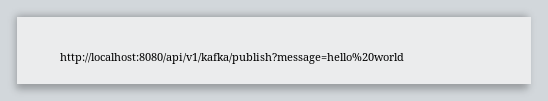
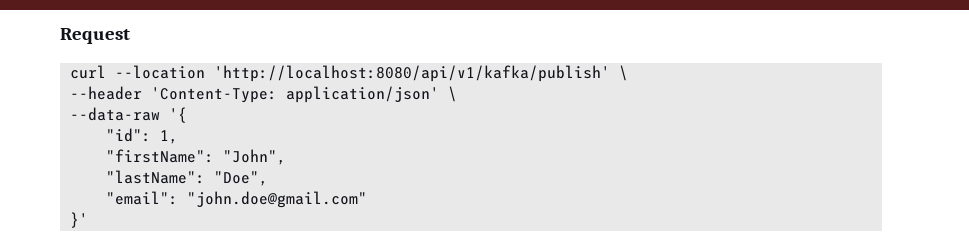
[60,53,404,64] http://localhost:8080/api/v1/kafka/publish?message=hello%20world -> [60,28,130,44] [69,65,628,82] [69,86,457,103] [69,107,187,123] [105,128,178,144] [105,149,286,165] [105,170,268,186] [105,191,367,208] [69,212,88,228] Request // curl --location 'http://localhost:8080/api/v1/kafka/publish' \ // --header 'Content-Type: application/json' \ // --data-raw '{ // "id": 1, // "firstName": "John", // "lastName": "Doe", // "email": "john.doe@gmail.com" // }'

